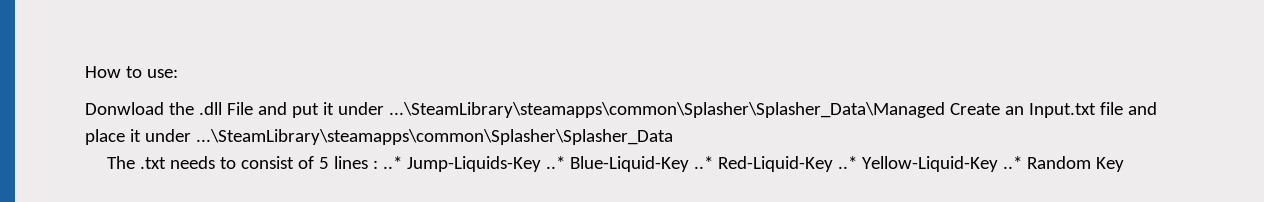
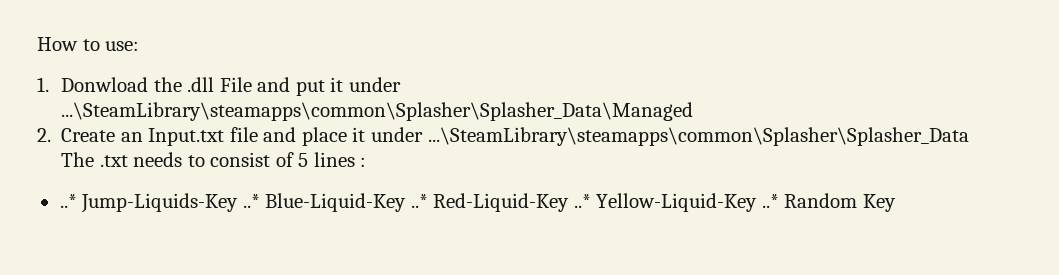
(178, 73) none -> [37,77,49,92] 1.
(945, 110) none -> [37,128,51,142] // 2.
(379, 164) none -> (367, 162) //

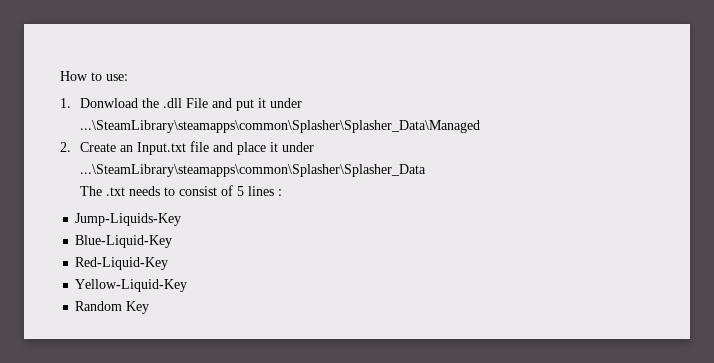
[59,194,77,208] ..* -> (282, 192) none
[242,194,260,208] ..* -> (182, 219) //
[410,194,428,208] ..* -> (173, 241) //
[573,194,591,208] ..* -> (169, 263) //
[761,194,779,208] ..* -> (188, 285) //

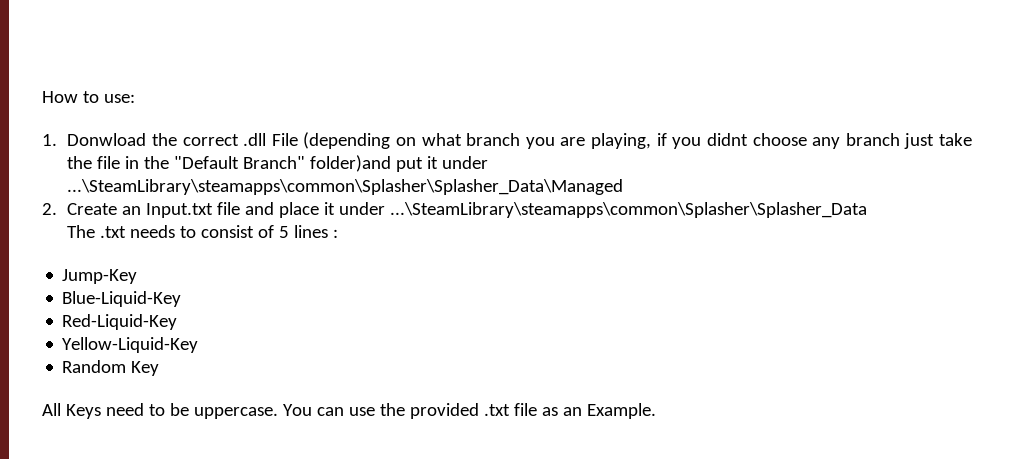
(159, 103) none -> [182,134,239,146] correct
[211,98,232,108] and -> [303,132,972,149] [67,155,392,172] (depending on what branch you are playing, if you didnt choose any branch just take the file in the "Default Branch" folder)and
[75,213,182,226] Jump-Liquids-Key -> [62,269,138,284] Jump-Key
(150, 307) none -> [42,403,656,419] // All Keys need to be uppercase. You can use the provided .txt file as an Example.

